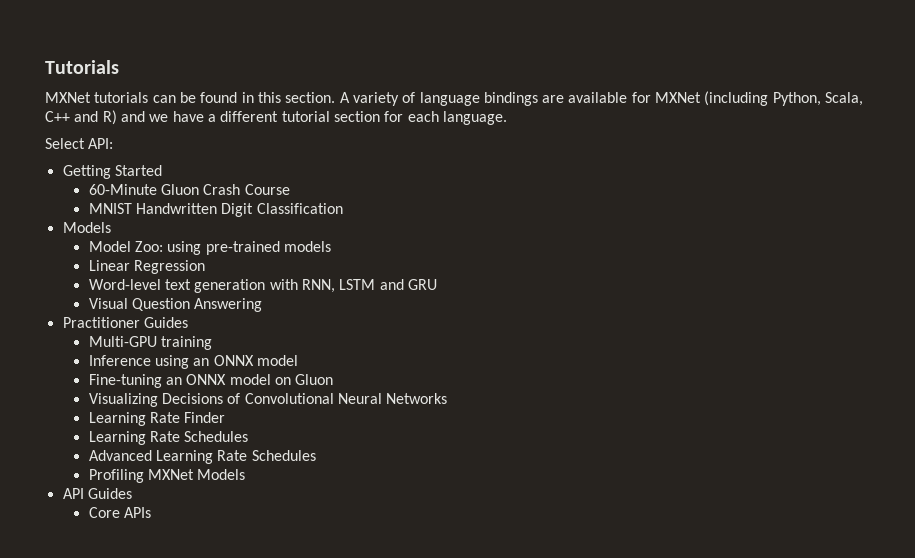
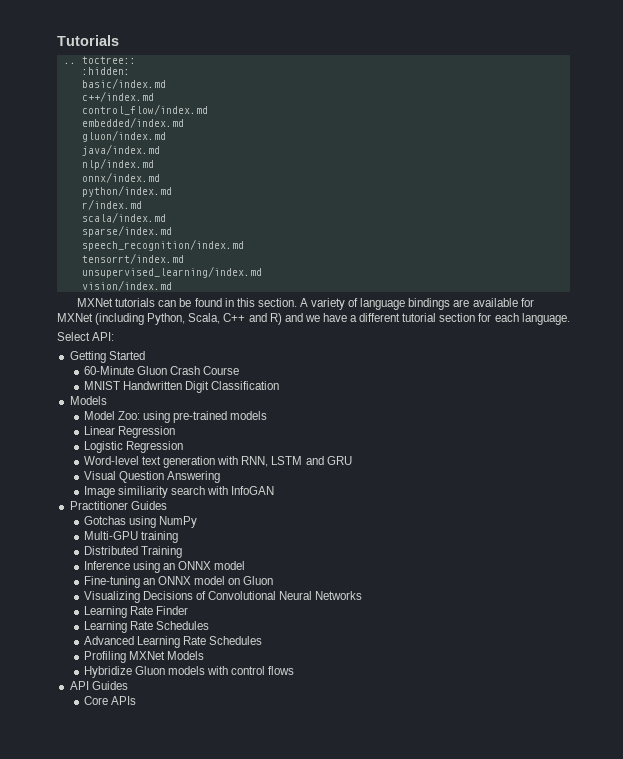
(119, 67) none -> [63,56,136,64] [81,67,130,75] [81,78,166,89] [81,91,154,102] [81,104,208,115] [81,117,184,128] [81,130,166,142] [81,144,160,156] [81,158,154,170] [81,172,160,183] [81,185,172,197] [81,199,142,210] [81,212,166,223] [81,225,172,237] [81,239,244,251] [81,253,184,264] [81,266,262,278] [81,280,172,291] // .. toctree:: // :hidden: // basic/index.md // c++/index.md // control_flow/index.md // embedded/index.md // gluon/index.md // java/index.md // nlp/index.md // onnx/index.md // python/index.md // r/index.md // scala/index.md // sparse/index.md // speech_recognition/index.md // tensorrt/index.md // unsupervised_learning/index.md // vision/index.md
(206, 267) none -> [83,441,184,453] // Logistic Regression
(263, 305) none -> [83,486,275,498] // Image similiarity search with InfoGAN
(188, 322) none -> [83,516,198,528] // Gotchas using NumPy
(213, 343) none -> [83,546,183,558] // Distributed Training
(246, 474) none -> [83,666,295,678] // Hybridize Gluon models with control flows

